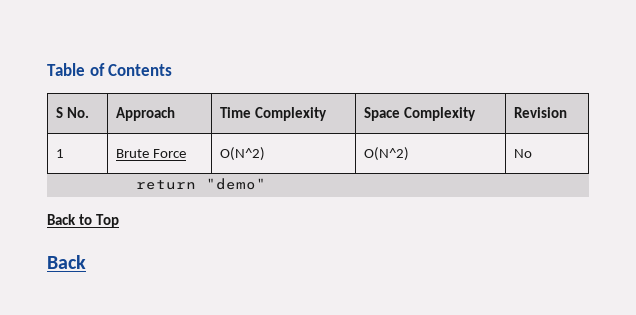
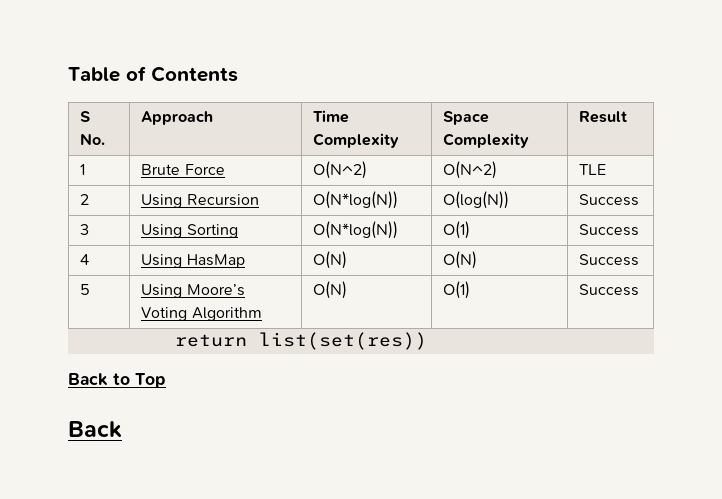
[514,107,568,118] Revision -> [579,111,628,123] Result
[514,149,533,158] No -> [579,164,607,175] [80,194,90,205] [141,194,259,208] [313,191,399,209] [443,191,510,209] [579,194,640,206] [80,224,90,235] [141,224,238,238] [313,221,399,239] [443,221,471,239] [579,224,640,236] [80,254,90,265] [141,254,245,268] [313,251,348,269] [443,251,478,269] [579,254,640,266] [80,284,91,295] [141,284,245,298] [141,307,262,321] [313,281,348,299] [443,281,471,299] [579,284,640,296] TLE // 2 | Using Recursion | O(N*log(N)) | O(log(N)) | Success // 3 | Using Sorting | O(N*log(N)) | O(1) | Success // 4 | Using HasMap | O(N) | O(N) | Success // 5 | Using Moore’s Voting Algorithm | O(N) | O(1) | Success
[205,178,266,190] "demo" -> [258,332,427,350] list(set(res))

